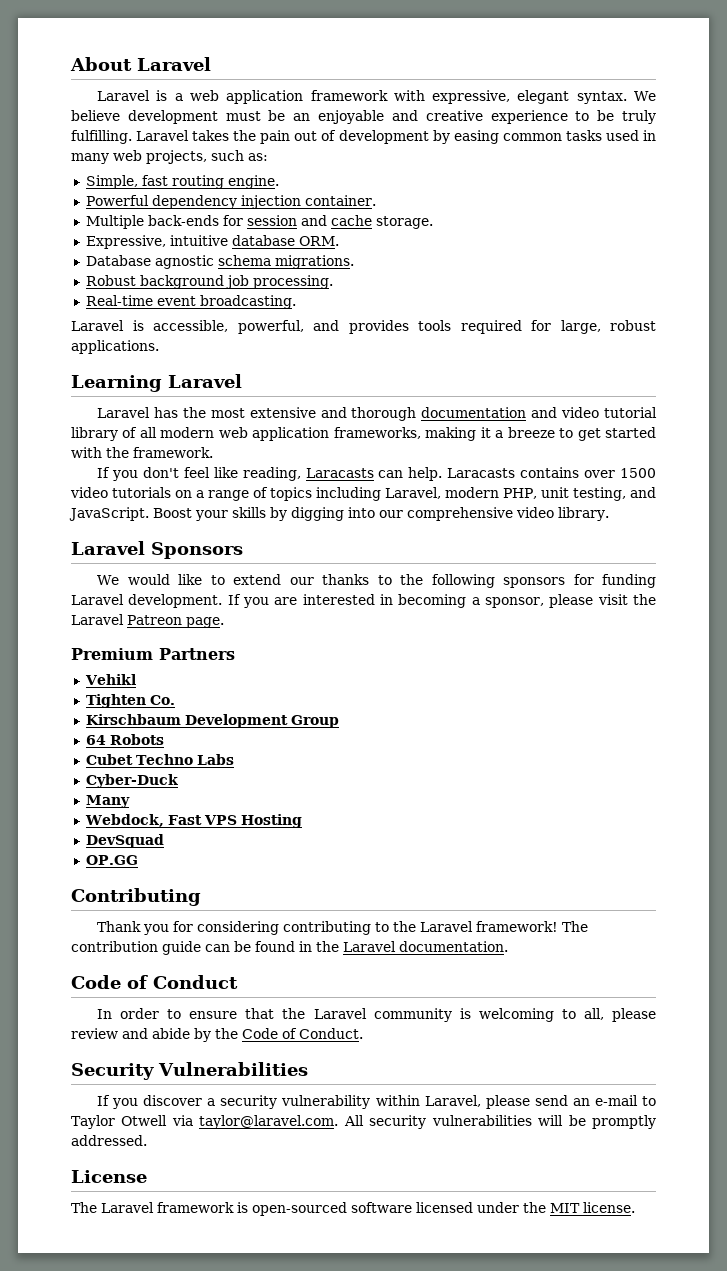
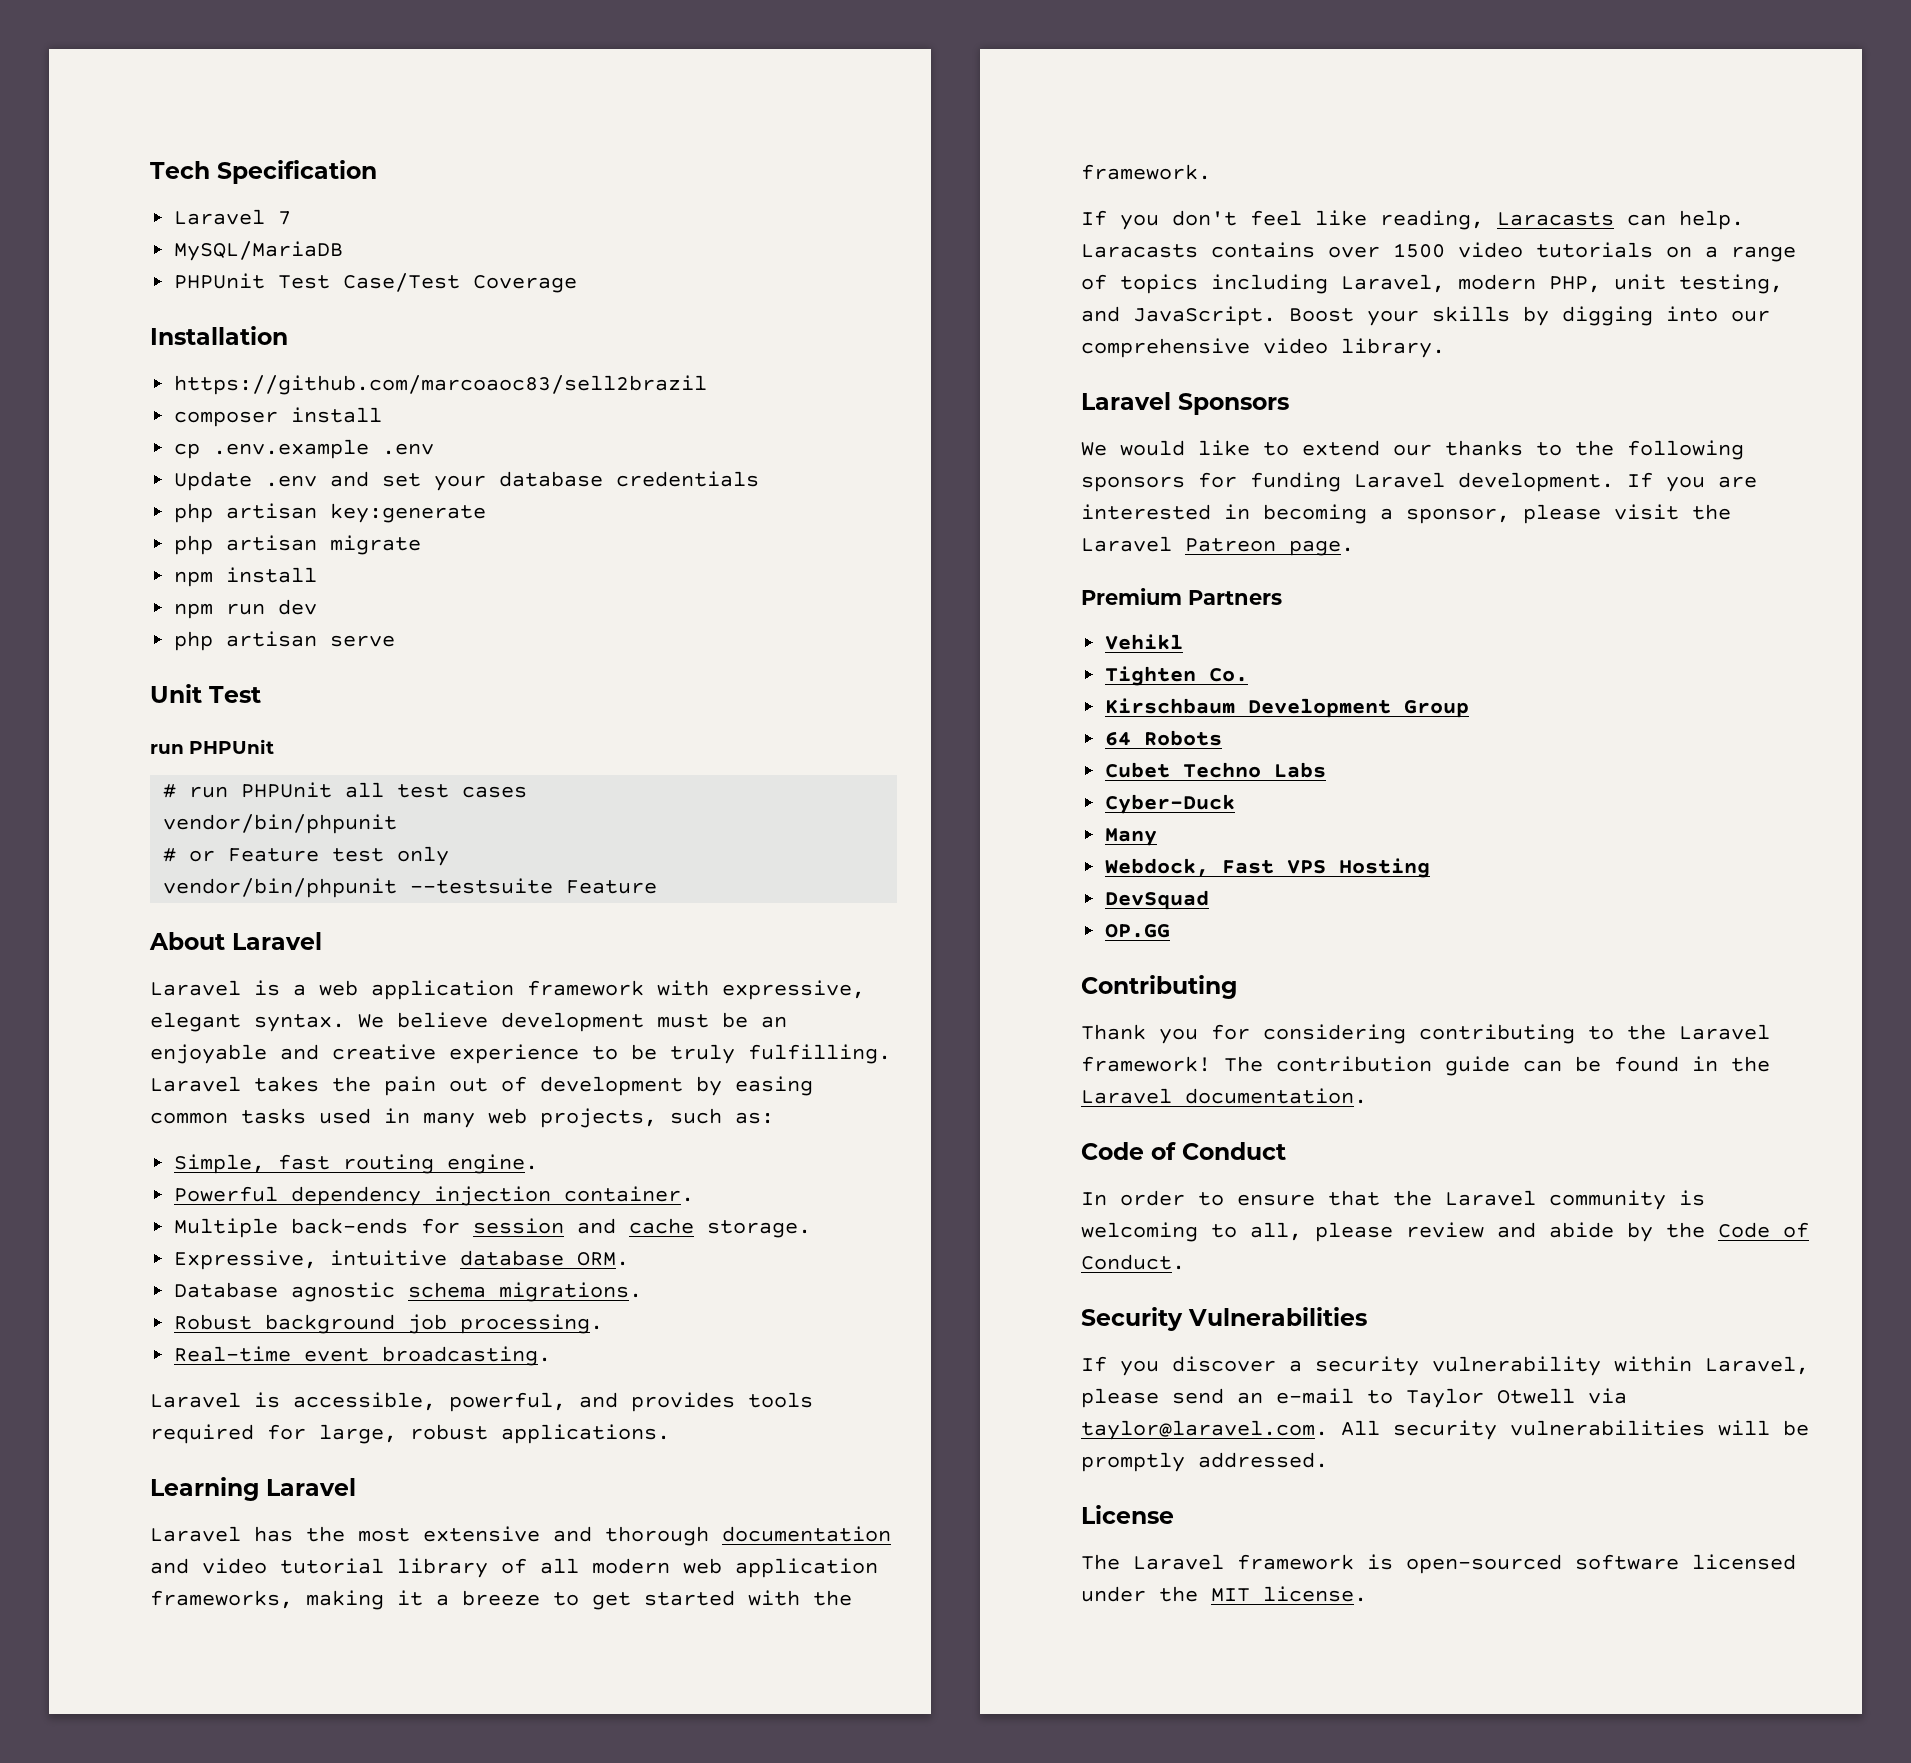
(70, 64) none -> [150,160,377,184] [174,209,292,225] [174,241,344,261] [174,273,578,293] [150,326,288,345] [174,375,708,395] [174,407,383,427] [174,439,435,459] [174,471,760,491] [174,503,487,523] [174,535,422,555] [174,567,318,587] [174,599,318,619] [174,631,396,651] [150,684,261,703] [150,739,274,754] [163,782,528,798] [163,814,398,834] [163,846,450,866] [163,878,658,898] Tech Specification // Laravel 7 // MySQL/MariaDB // PHPUnit Test Case/Test Coverage // Installation // https://github.com/marcoaoc83/sell2brazil // composer install // cp .env.example .env // Update .env and set your database credentials // php artisan key:generate // php artisan migrate // npm install // npm run dev // php artisan serve // Unit Test // run PHPUnit // # run PHPUnit all test cases // vendor/bin/phpunit // # or Feature test only // vendor/bin/phpunit --testsuite Feature //

